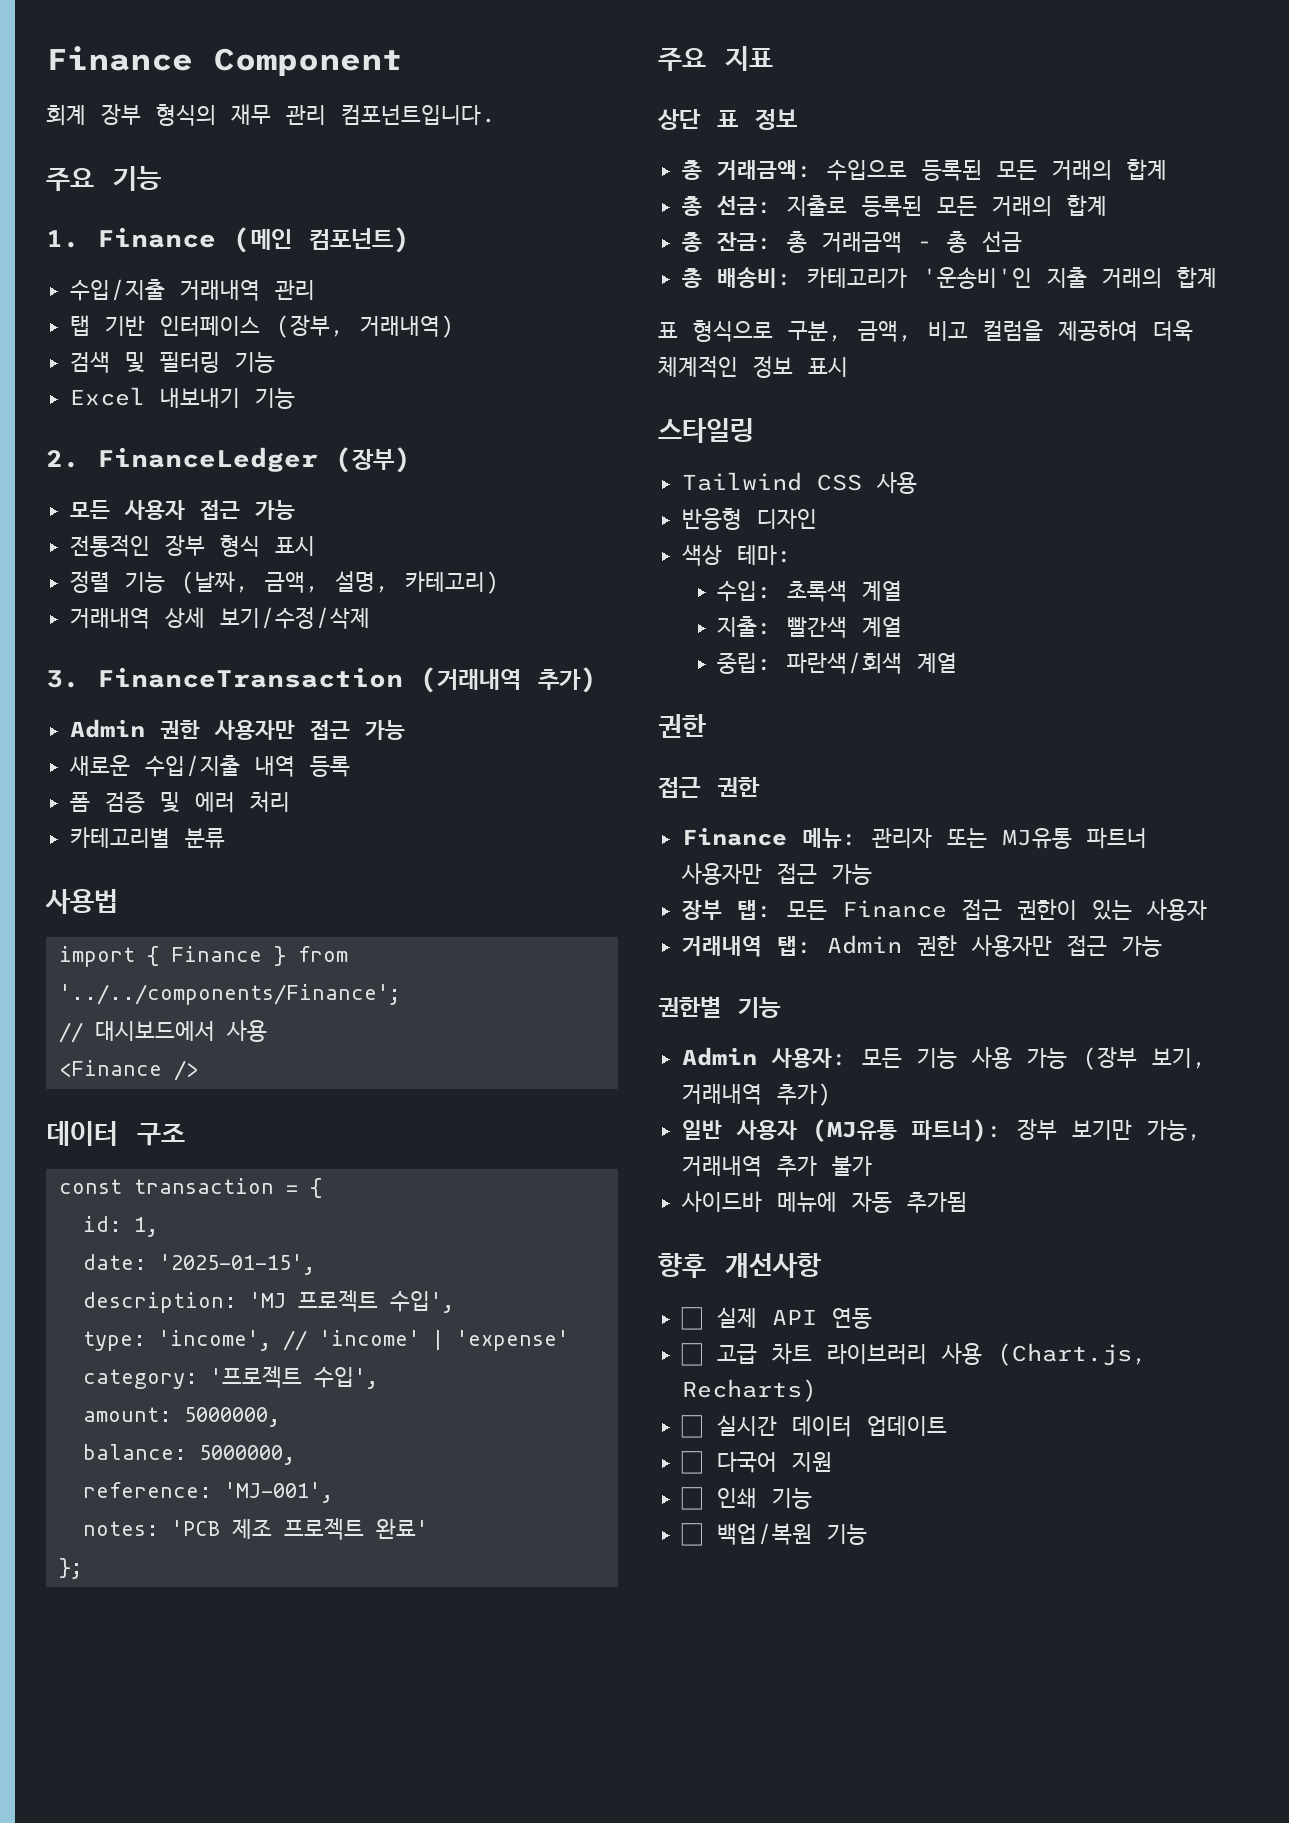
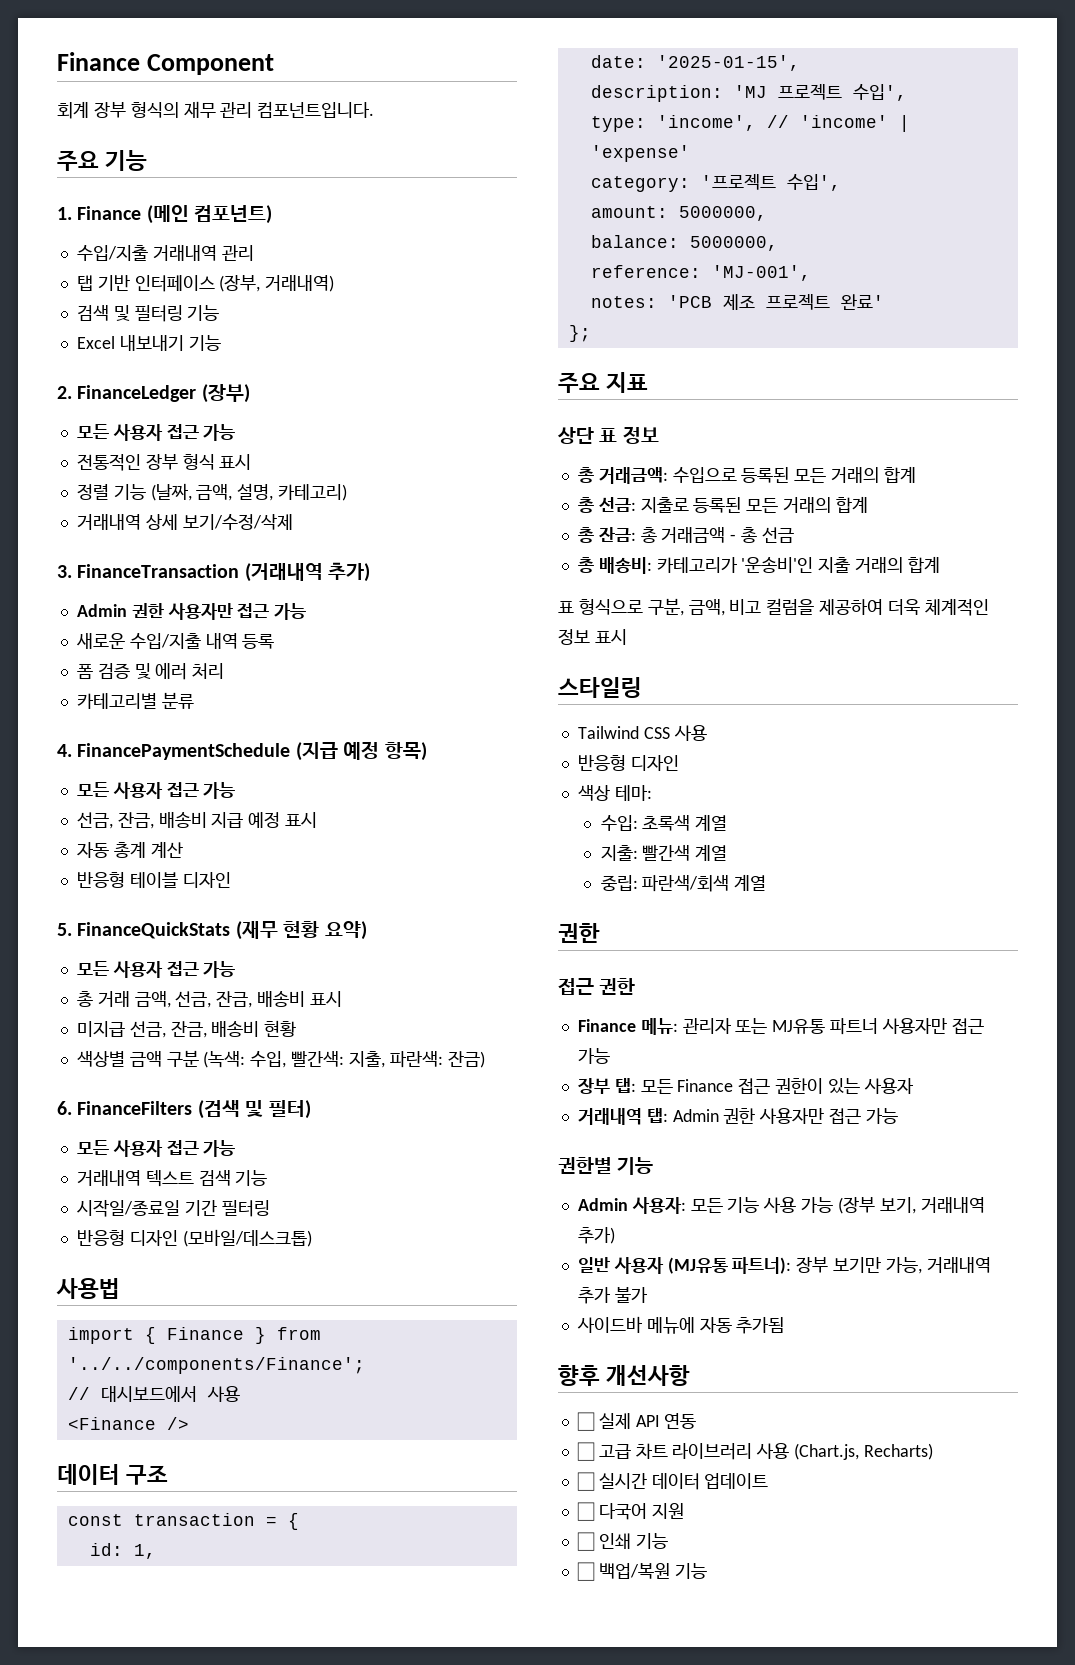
(225, 838) none -> [57,741,427,761] [76,782,236,799] [76,812,318,829] [76,841,183,858] [76,872,231,888] [57,921,367,940] [76,961,236,978] [76,991,342,1008] [76,1020,297,1038] [76,1050,485,1068] [57,1100,311,1119] [76,1140,236,1157] [76,1170,268,1187] [76,1199,270,1217] [76,1229,312,1247] // 4. FinancePaymentSchedule (지급 예정 항목) // 모든 사용자 접근 가능 // 선금, 잔금, 배송비 지급 예정 표시 // 자동 총계 계산 // 반응형 테이블 디자인 // 5. FinanceQuickStats (재무 현황 요약) // 모든 사용자 접근 가능 // 총 거래 금액, 선금, 잔금, 배송비 표시 // 미지급 선금, 잔금, 배송비 현황 // 색상별 금액 구분 (녹색: 수입, 빨간색: 지출, 파란색: 잔금) // 6. FinanceFilters (검색 및 필터) // 모든 사용자 접근 가능 // 거래내역 텍스트 검색 기능 // 시작일/종료일 기간 필터링 // 반응형 디자인 (모바일/데스크톱)

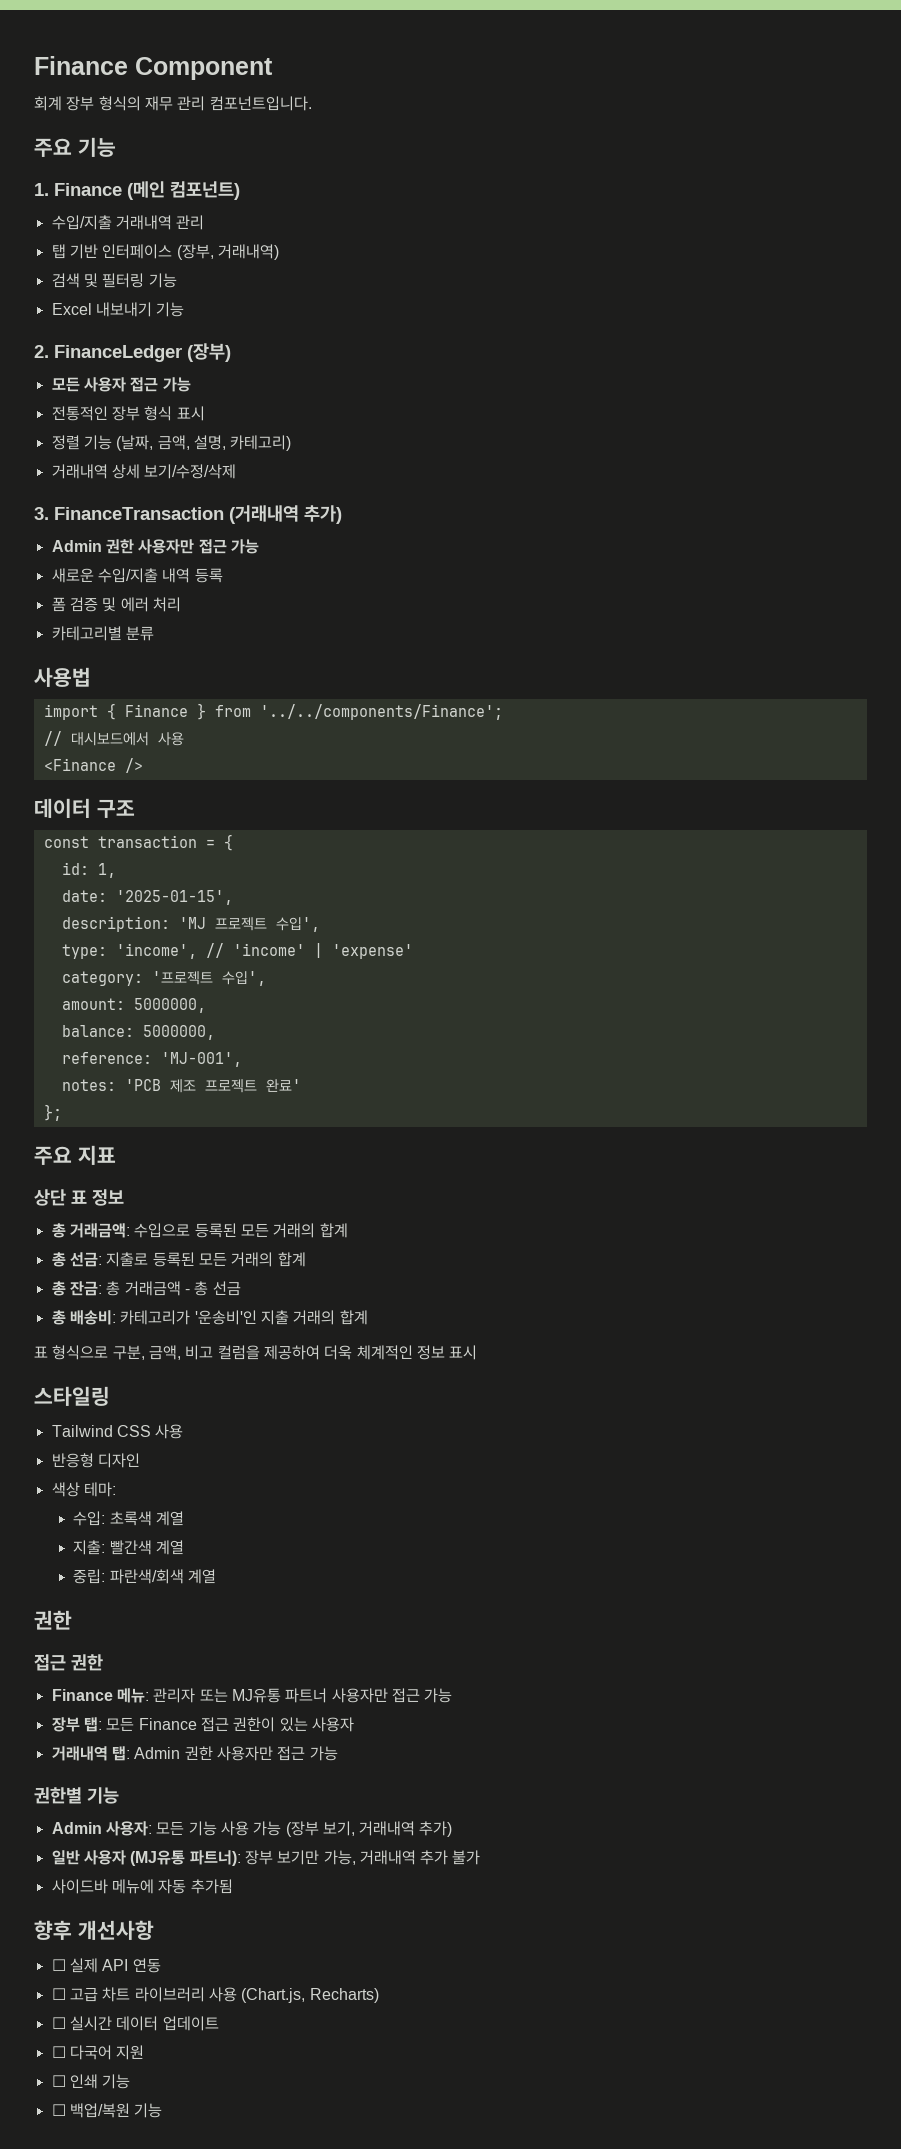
[57,741,427,761] [76,782,236,799] [76,812,318,829] [76,841,183,858] [76,872,231,888] [57,921,367,940] [76,961,236,978] [76,991,342,1008] [76,1020,297,1038] [76,1050,485,1068] [57,1100,311,1119] [76,1140,236,1157] [76,1170,268,1187] [76,1199,270,1217] [76,1229,312,1247] // 4. FinancePaymentSchedule (지급 예정 항목) // 모든 사용자 접근 가능 // 선금, 잔금, 배송비 지급 예정 표시 // 자동 총계 계산 // 반응형 테이블 디자인 // 5. FinanceQuickStats (재무 현황 요약) // 모든 사용자 접근 가능 // 총 거래 금액, 선금, 잔금, 배송비 표시 // 미지급 선금, 잔금, 배송비 현황 // 색상별 금액 구분 (녹색: 수입, 빨간색: 지출, 파란색: 잔금) // 6. FinanceFilters (검색 및 필터) // 모든 사용자 접근 가능 // 거래내역 텍스트 검색 기능 // 시작일/종료일 기간 필터링 // 반응형 디자인 (모바일/데스크톱) -> (154, 633) none

